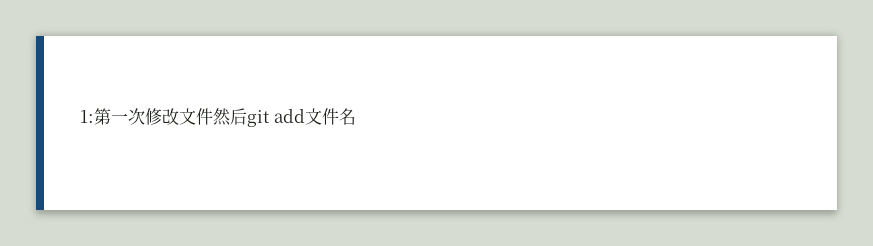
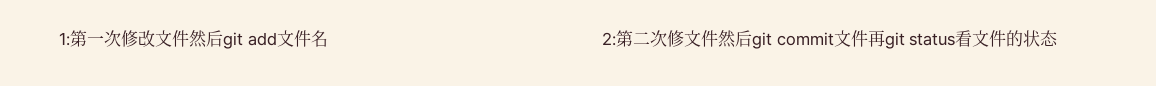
(356, 116) none -> [602,30,1059,49] // 2:第二次修文件然后git commit文件再git status看文件的状态

